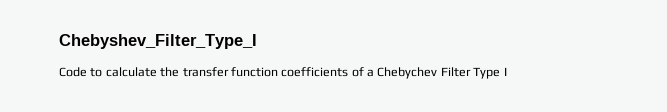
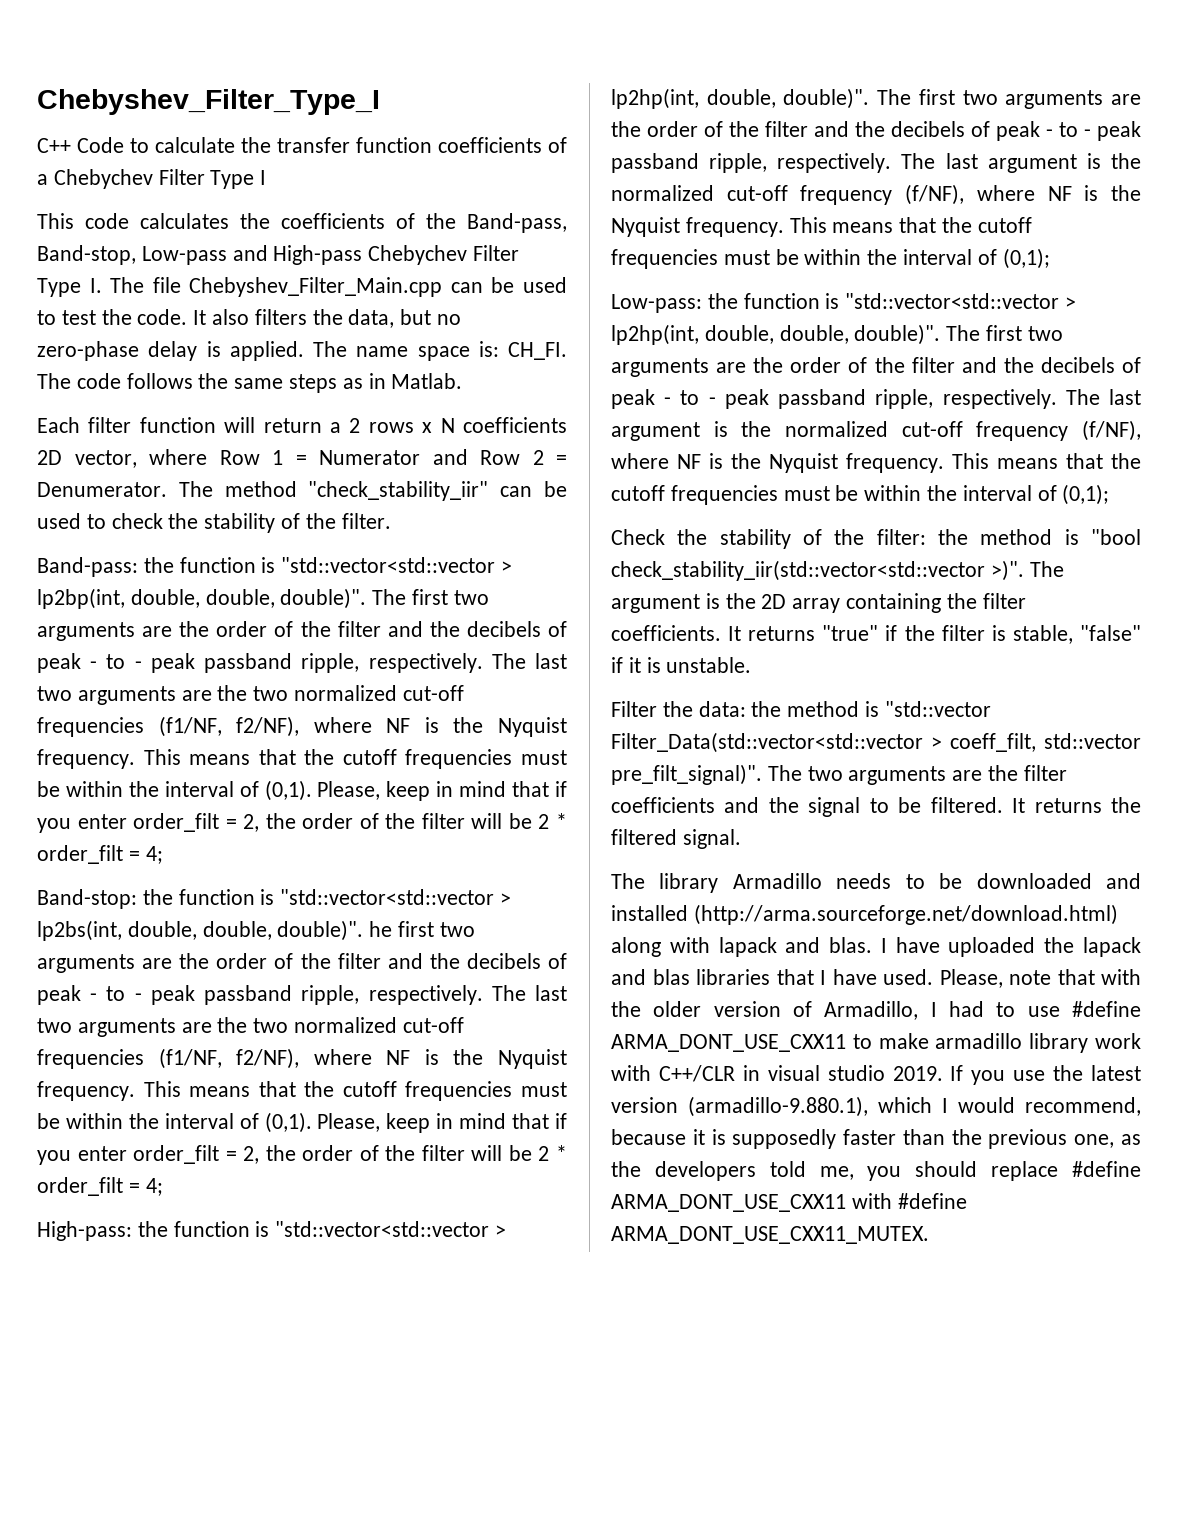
(257, 41) none -> [37,138,71,153] C++
(507, 71) none -> [37,213,567,233] [37,245,520,265] [37,277,567,297] [37,309,462,328] [37,341,567,361] [37,373,463,393] [37,417,567,433] [37,449,567,468] [37,481,567,501] [37,513,391,533] [37,557,513,577] [37,588,489,609] [37,621,568,641] [37,653,567,673] [37,685,464,705] [37,716,567,737] [37,749,567,769] [37,780,568,801] [37,813,568,833] [37,845,163,864] [37,889,512,909] [37,920,475,941] [37,953,568,973] [37,985,567,1005] [37,1017,464,1037] [37,1048,567,1069] [37,1081,567,1101] [37,1112,568,1133] [37,1145,568,1165] [37,1177,163,1196] [37,1221,507,1241] [611,88,1141,109] [611,121,1141,141] [611,153,1141,173] [611,184,1141,205] [611,217,1032,237] [611,248,1050,269] [611,293,1077,313] [611,324,1063,345] [611,357,1141,377] [611,389,1141,409] [611,420,1141,441] [611,453,1141,473] [611,484,1110,505] [611,529,1141,549] [611,560,1064,581] [611,593,1026,613] [611,625,1141,644] [611,657,752,673] [611,701,991,717] [611,732,1141,753] [611,764,1067,785] [611,797,1141,817] [611,829,741,849] [611,873,1141,893] [611,904,1118,925] [611,937,1141,957] [611,969,1141,988] [611,1001,1141,1020] [611,1033,1141,1053] [611,1065,1141,1085] [611,1096,1141,1117] [611,1129,1141,1149] [611,1161,1141,1181] [611,1193,967,1212] [611,1226,929,1244] // This code calculates the coefficients of the Band-pass, Band-stop, Low-pass and High-pass Chebychev Filter Type I. The file Chebyshev_Filter_Main.cpp can be used to test the code. It also filters the data, but no zero-phase delay is applied. The name space is: CH_FI. The code follows the same steps as in Matlab. // Each filter function will return a 2 rows x N coefficients 2D vector, where Row 1 = Numerator and Row 2 = Denumerator. The method "check_stability_iir" can be used to check the stability of the filter. // Band-pass: the function is "std::vector<std::vector > lp2bp(int, double, double, double)". The first two arguments are the order of the filter and the decibels of peak - to - peak passband ripple, respectively. The last two arguments are the two normalized cut-off frequencies (f1/NF, f2/NF), where NF is the Nyquist frequency. This means that the cutoff frequencies must be within the interval of (0,1). Please, keep in mind that if you enter order_filt = 2, the order of the filter will be 2 * order_filt = 4; // Band-stop: the function is "std::vector<std::vector > lp2bs(int, double, double, double)". he first two arguments are the order of the filter and the decibels of peak - to - peak passband ripple, respectively. The last two arguments are the two normalized cut-off frequencies (f1/NF, f2/NF), where NF is the Nyquist frequency. This means that the cutoff frequencies must be within the interval of (0,1). Please, keep in mind that if you enter order_filt = 2, the order of the filter will be 2 * order_filt = 4; // High-pass: the function is "std::vector<std::vector > lp2hp(int, double, double)". The first two arguments are the order of the filter and the decibels of peak - to - peak passband ripple, respectively. The last argument is the normalized cut-off frequency (f/NF), where NF is the Nyquist frequency. This means that the cutoff frequencies must be within the interval of (0,1); // Low-pass: the function is "std::vector<std::vector > lp2hp(int, double, double, double)". The first two arguments are the order of the filter and the decibels of peak - to - peak passband ripple, respectively. The last argument is the normalized cut-off frequency (f/NF), where NF is the Nyquist frequency. This means that the cutoff frequencies must be within the interval of (0,1); // Check the stability of the filter: the method is "bool check_stability_iir(std::vector<std::vector >)". The argument is the 2D array containing the filter coefficients. It returns "true" if the filter is stable, "false" if it is unstable. // Filter the data: the method is "std::vector Filter_Data(std::vector<std::vector > coeff_filt, std::vector pre_filt_signal)". The two arguments are the filter coefficients and the signal to be filtered. It returns the filtered signal. // The library Armadillo needs to be downloaded and installed (http://arma.sourceforge.net/download.html) along with lapack and blas. I have uploaded the lapack and blas libraries that I have used. Please, note that with the older version of Armadillo, I had to use #define ARMA_DONT_USE_CXX11 to make armadillo library work with C++/CLR in visual studio 2019. If you use the latest version (armadillo-9.880.1), which I would recommend, because it is supposedly faster than the previous one, as the developers told me, you should replace #define ARMA_DONT_USE_CXX11 with #define ARMA_DONT_USE_CXX11_MUTEX.

